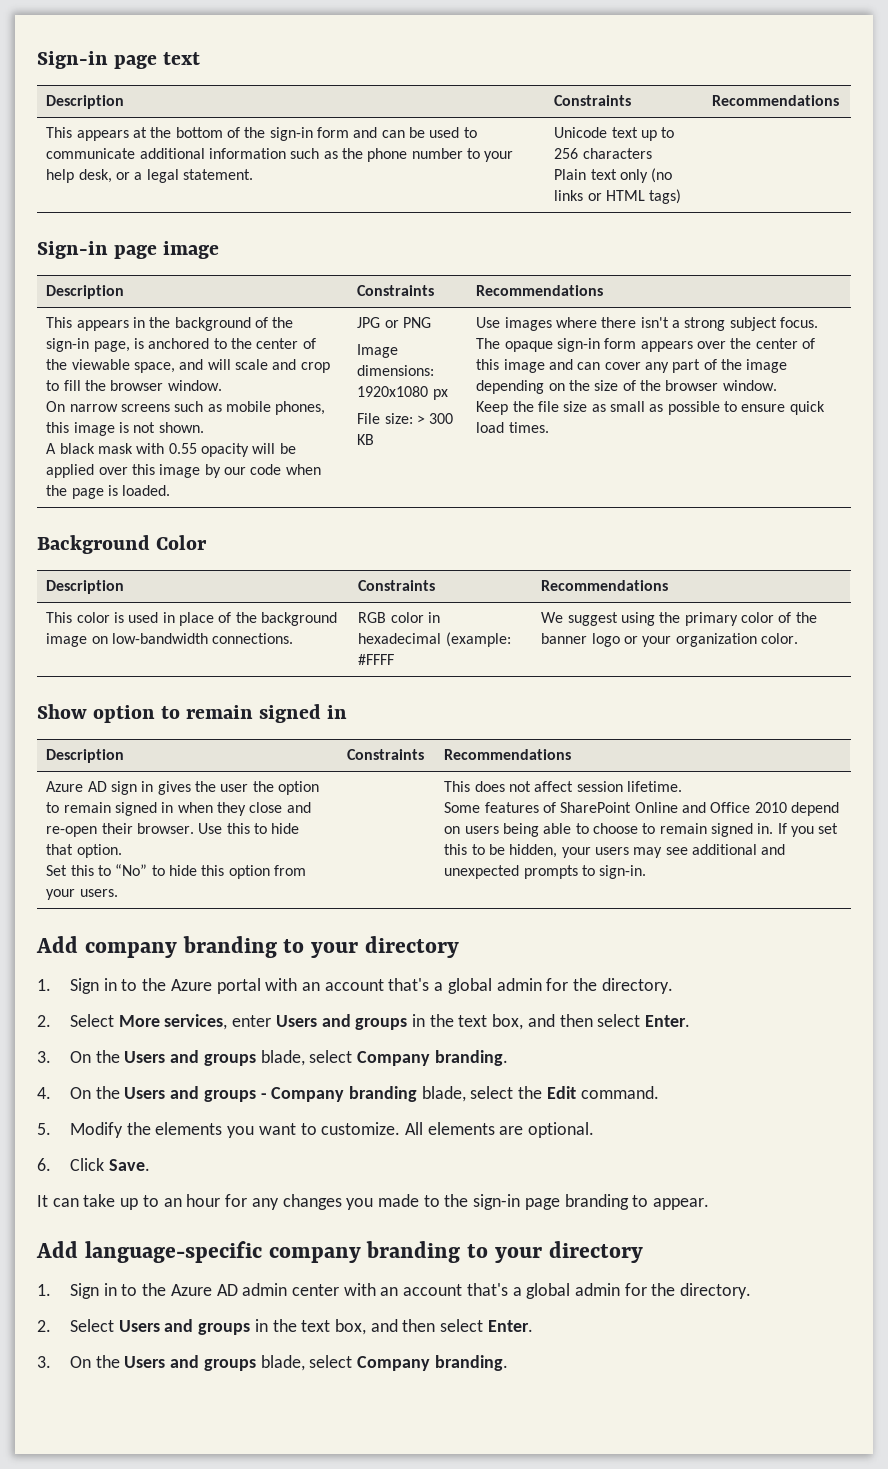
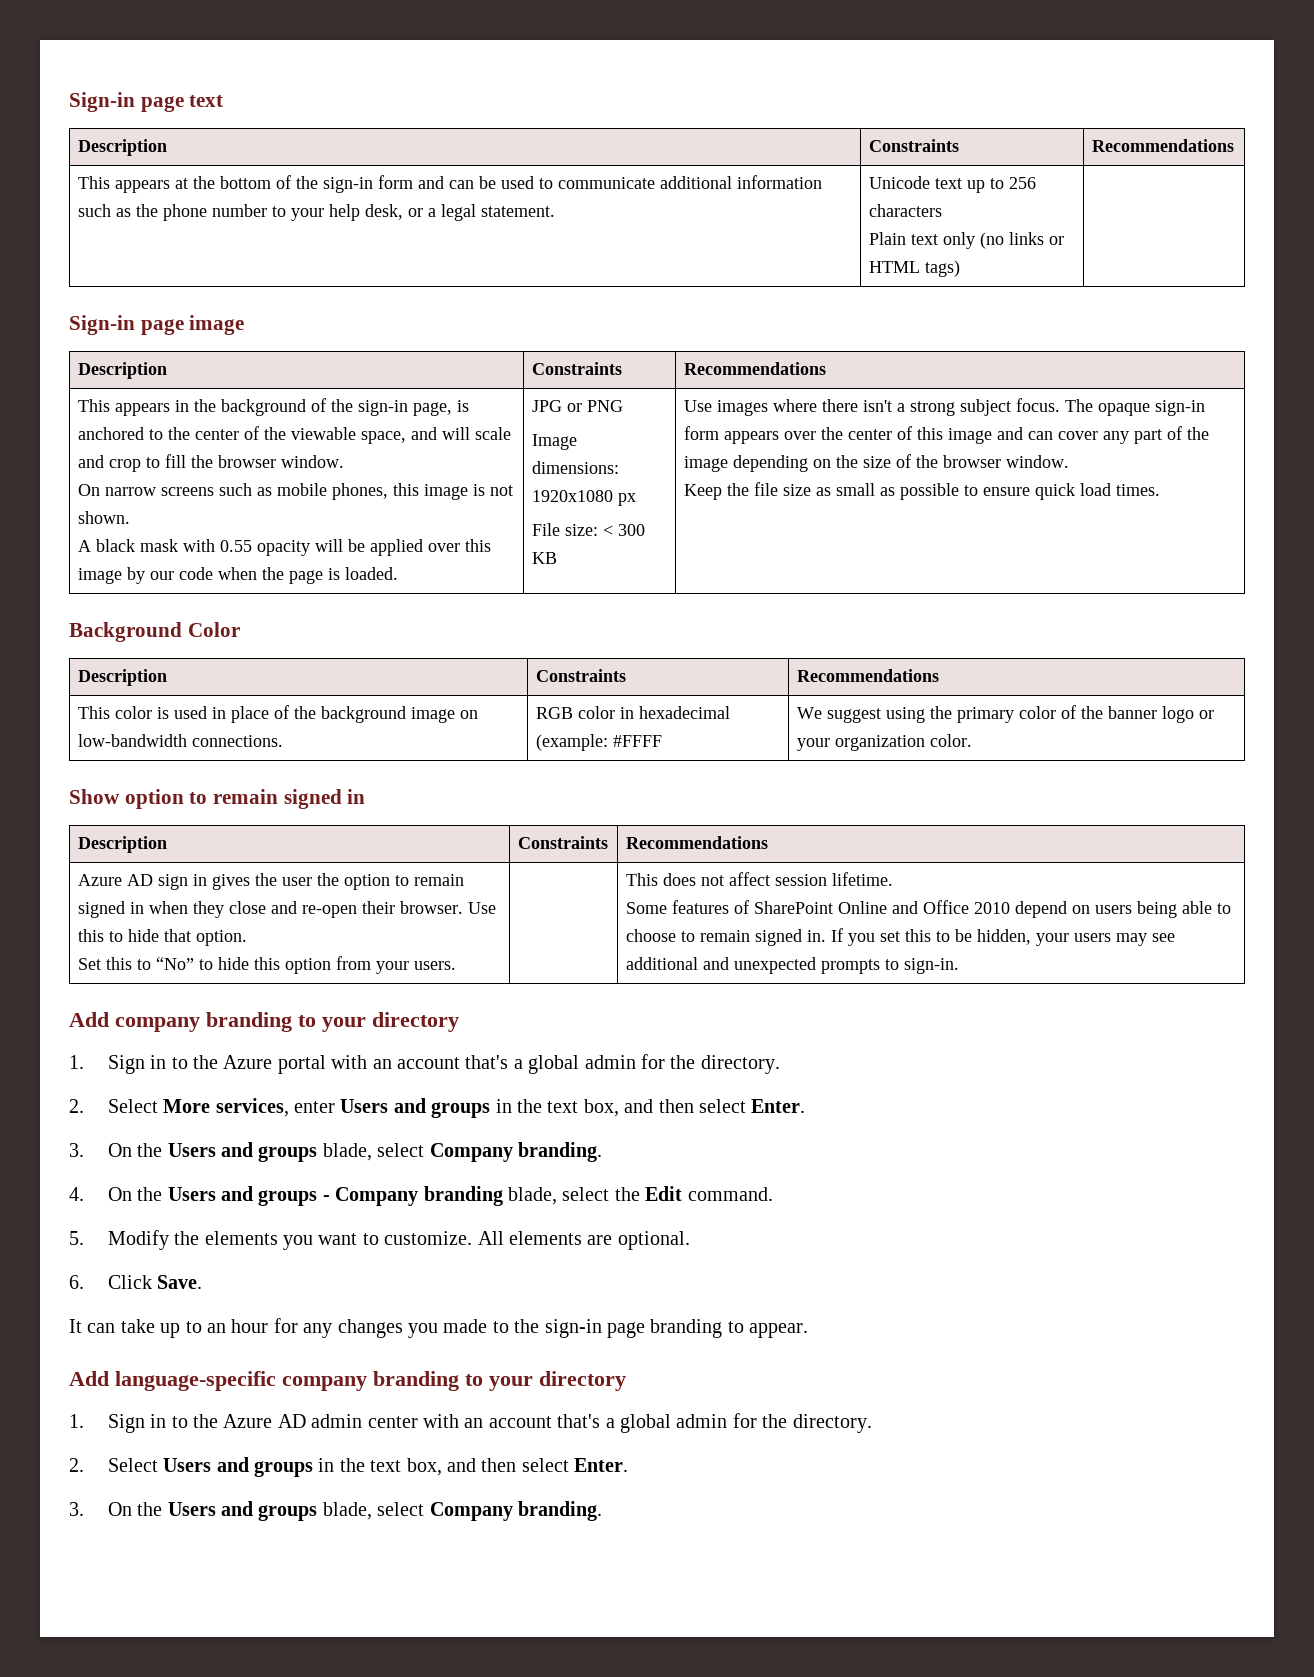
[417,415,426,424] > -> [602,525,613,536] <

